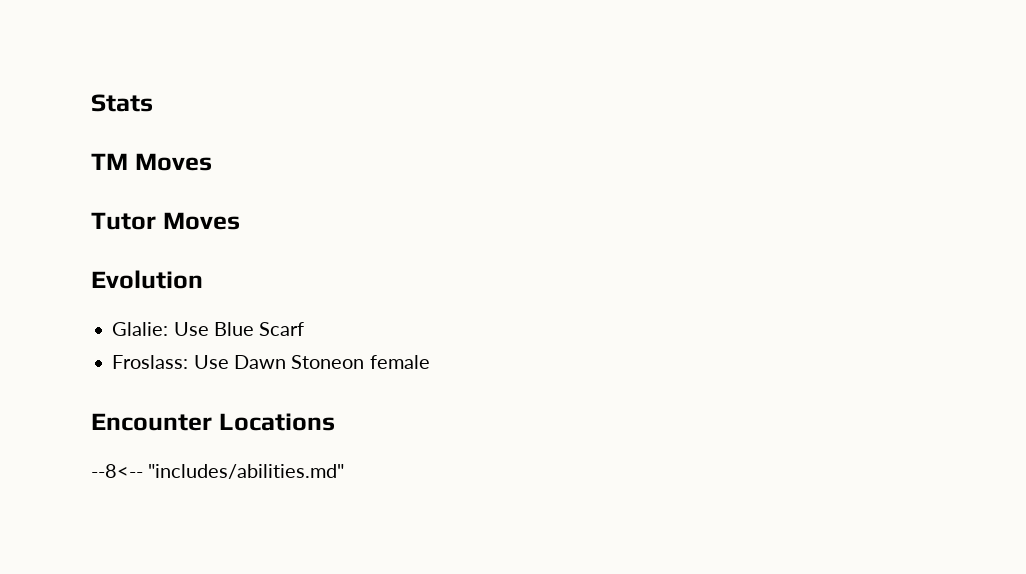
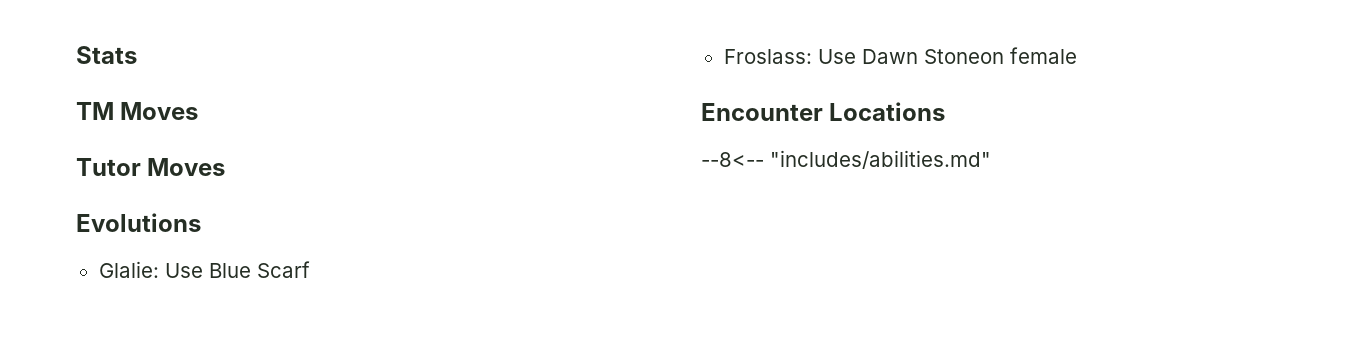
[91,270,203,289] Evolution -> [76,213,201,232] Evolutions

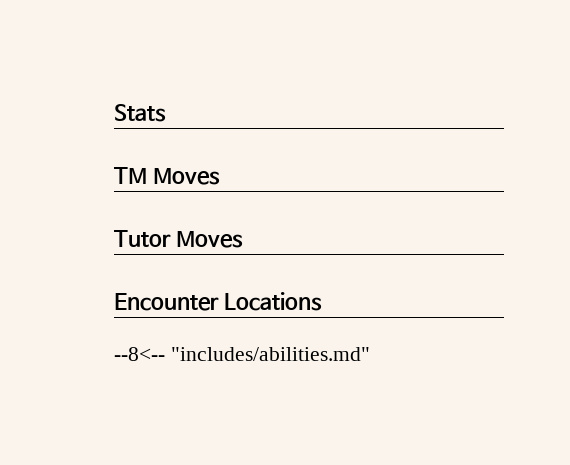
[76,213,201,232] [98,261,310,278] [723,47,1077,64] // Evolutions // Glalie: Use Blue Scarf // Froslass: Use Dawn Stoneon female -> (243, 239) none

